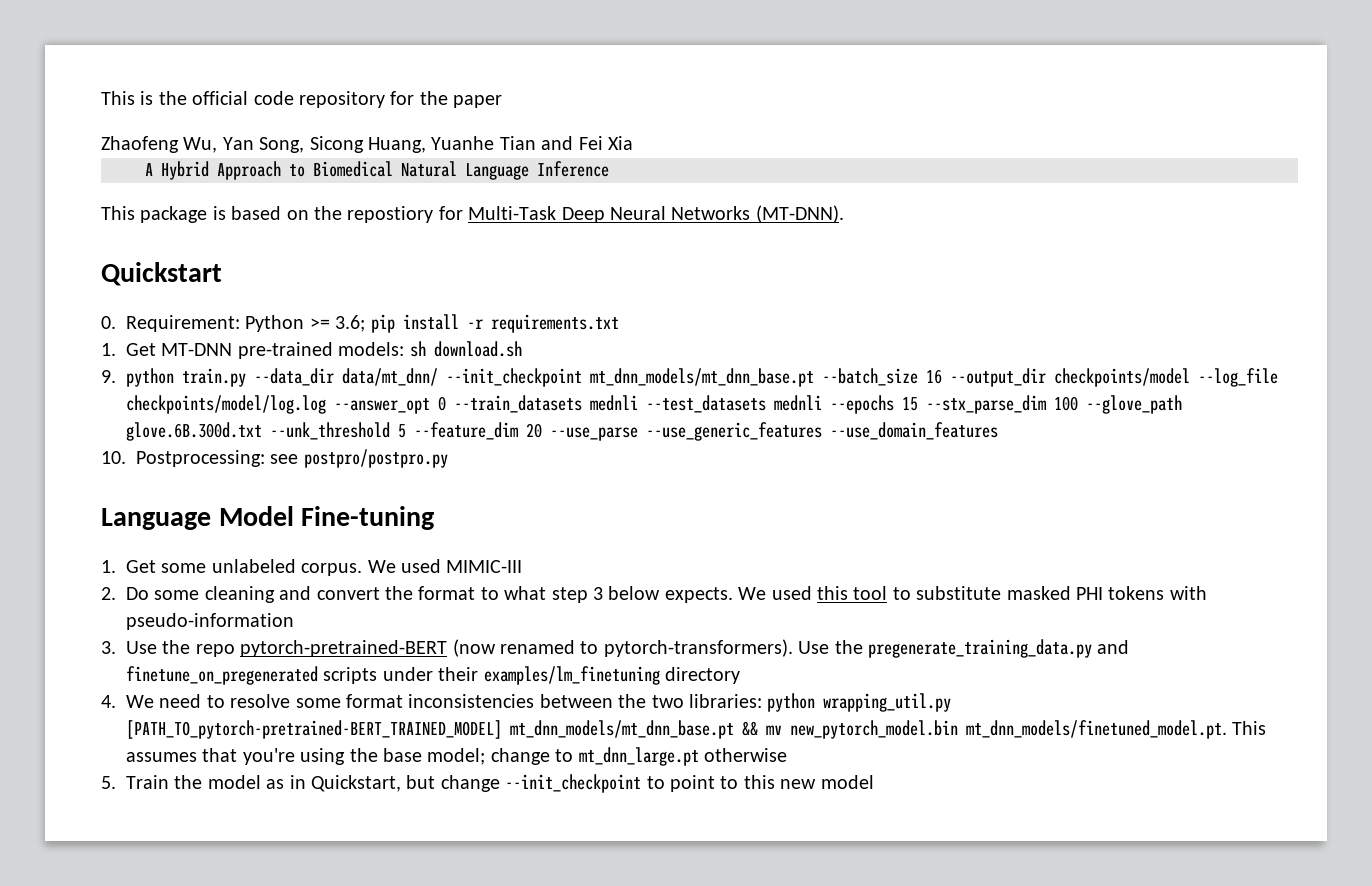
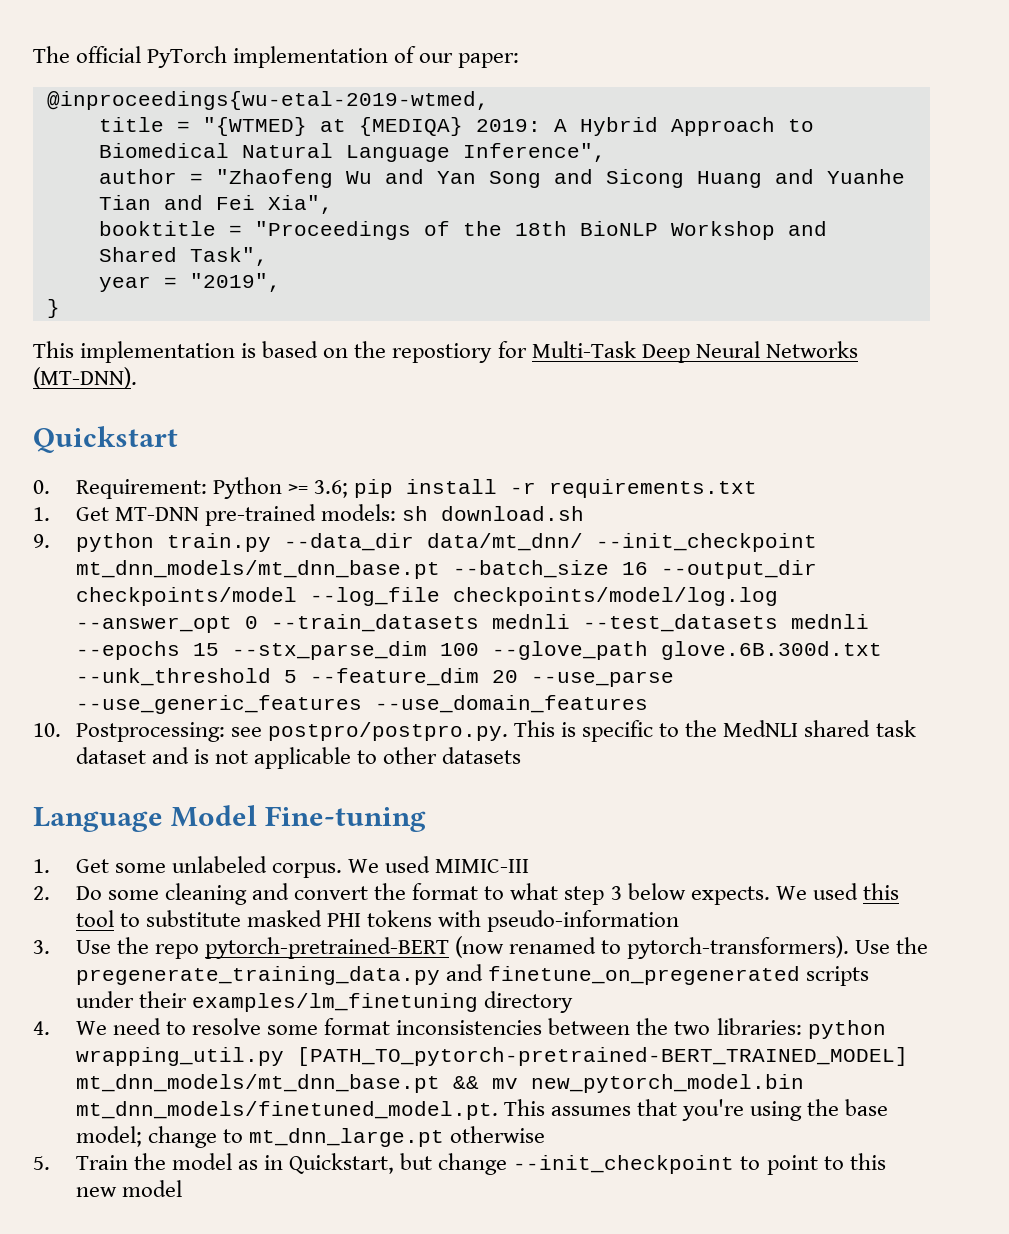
[101,91,503,108] [101,136,633,153] This is the official code repository for the paper // Zhaofeng Wu, Yan Song, Sicong Huang, Yuanhe Tian and Fei Xia // -> [33,46,520,68] [46,91,489,110] [98,117,541,136] The official PyTorch implementation of our paper: // @inproceedings{wu-etal-2019-wtmed, // title = "{WTMED} at {MEDIQA} 2019:
[537,161,609,177] [101,206,208,223] Inference // This package -> [462,143,606,162] [98,169,905,188] [98,195,333,214] [98,221,827,240] [98,247,268,266] [98,273,281,292] [46,299,60,318] [33,341,236,363] Inference", // author = "Zhaofeng Wu and Yan Song and Sicong Huang and Yuanhe Tian and Fei Xia", // booktitle = "Proceedings of the 18th BioNLP Workshop and Shared Task", // year = "2019", // } // This implementation
[303,449,448,468] postpro/postpro.py -> [267,720,916,742] [75,747,522,769] postpro/postpro.py. This is specific to the MedNLI shared task dataset and is not applicable to other datasets

